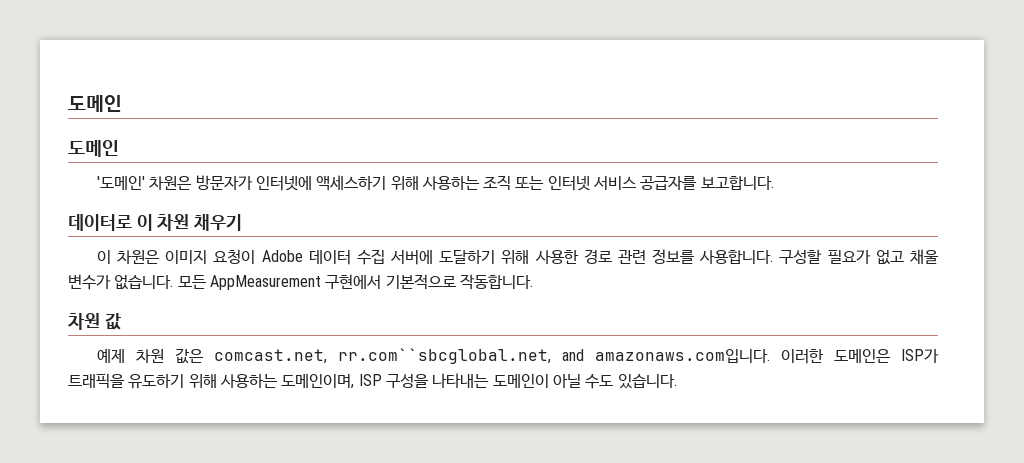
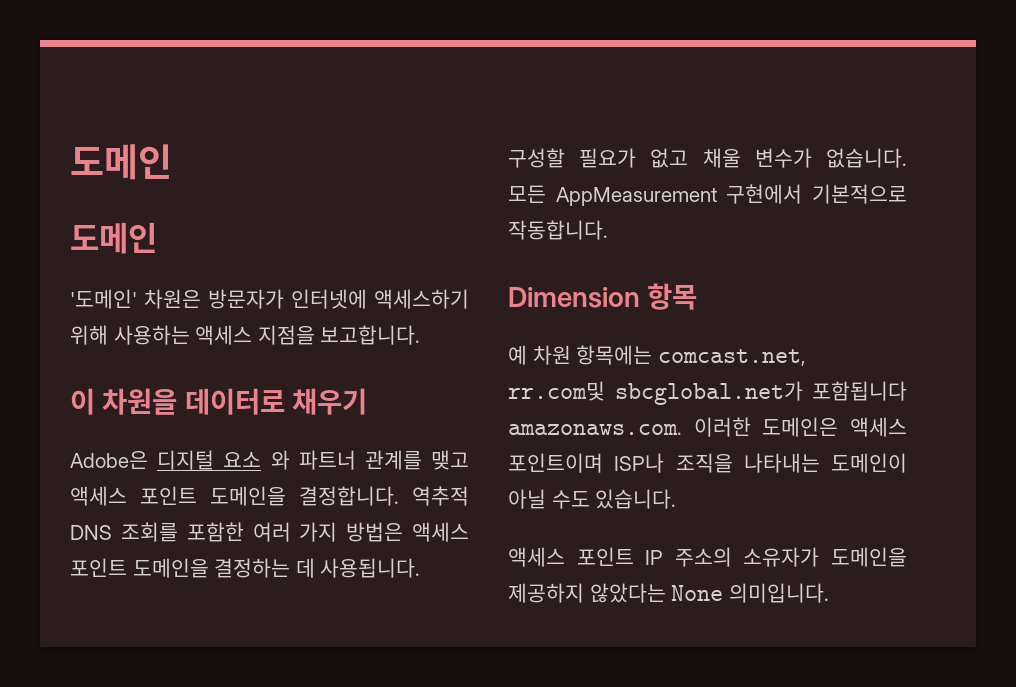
[483,175,774,191] [68,214,243,231] [96,249,774,265] 조직 또는 인터넷 서비스 공급자를 보고합니다. // 데이터로 이 차원 채우기 // 이 차원은 이미지 요청이 Adobe 데이터 수집 서버에 도달하기 위해 사용한 경로 관련 정보를 사용합니다. -> [195,325,421,345] [70,388,368,415] [70,450,469,470] [70,486,469,506] [70,522,469,542] [70,558,421,578] 액세스 지점을 보고합니다. // 이 차원을 데이터로 채우기 // Adobe은 디지털 요소 와 파트너 관계를 맺고 액세스 포인트 도메인을 결정합니다. 역추적 DNS 조회를 포함한 여러 가지 방법은 액세스 포인트 도메인을 결정하는 데 사용됩니다.
[67,313,121,330] [96,348,939,364] [68,373,429,389] 차원 값 // 예제 차원 값은 comcast.net, rr.com``sbcglobal.net, and amazonaws.com입니다. 이러한 도메인은 ISP가 트래픽을 유도하기 위해 사용하는 도메인이며, ISP 구성을 -> [508,283,698,310] [508,345,806,366] [508,381,907,405] [508,417,907,437] [508,453,733,473] Dimension 항목 // 예 차원 항목에는 comcast.net, rr.com및 sbcglobal.net가 포함됩니다 amazonaws.com. 이러한 도메인은 액세스 포인트이며 ISP나 조직을
(677, 381) none -> [508,547,907,567] [508,583,829,603] // 액세스 포인트 IP 주소의 소유자가 도메인을 제공하지 않았다는 None 의미입니다.

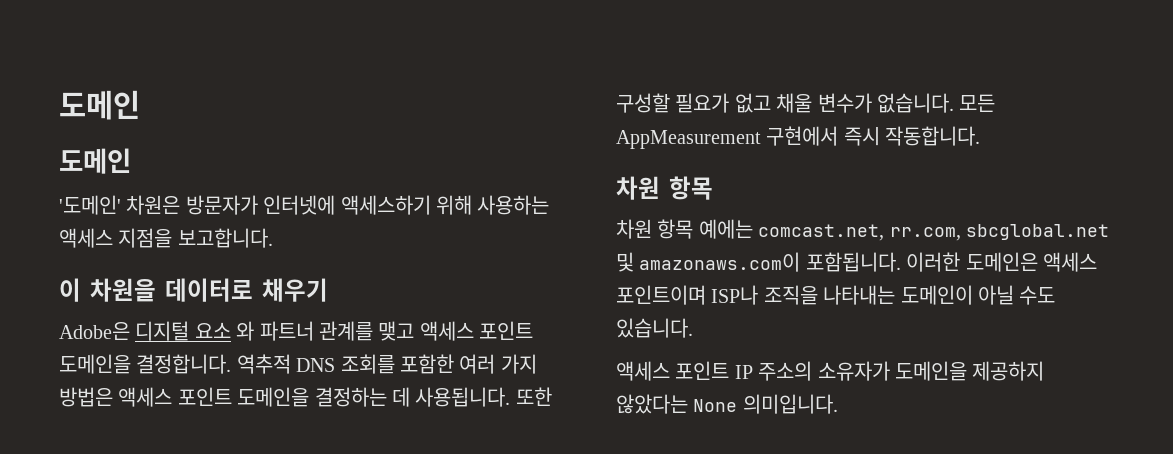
(421, 568) none -> [515,387,552,406] 또한
[812,184,907,204] 기본적으로 -> [843,127,880,146] 즉시
[508,287,640,308] Dimension -> [616,176,660,200] 차원
[508,345,806,366] [508,381,907,405] [508,424,682,435] 예 차원 항목에는 comcast.net, rr.com및 sbcglobal.net가 포함됩니다 amazonaws.com. -> [616,219,1109,241] [616,252,901,272] 차원 항목 예에는 comcast.net, rr.com, sbcglobal.net 및 amazonaws.com이 포함됩니다.

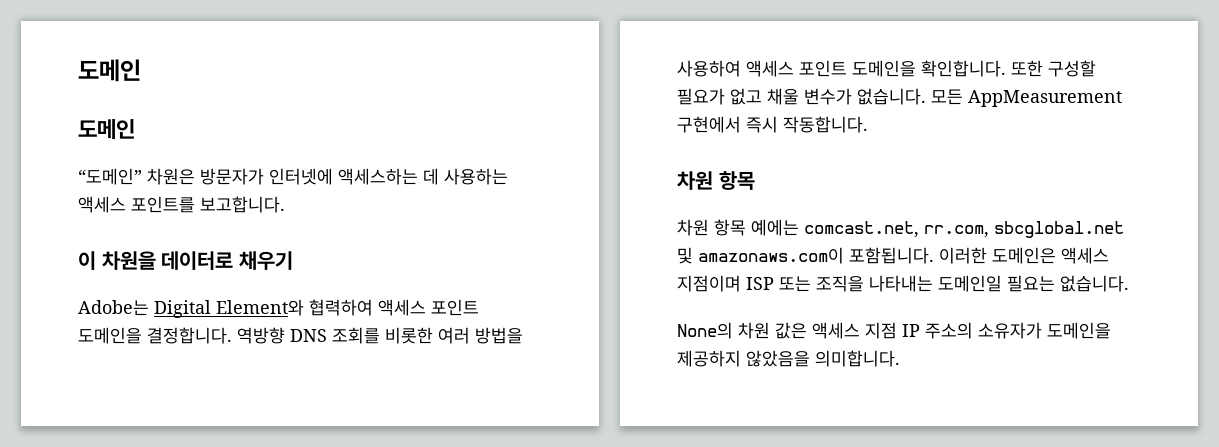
[59,195,121,215] '도메인' -> [78,168,142,185] “도메인”
[340,195,472,215] 액세스하기 위해 -> [338,168,439,185] 액세스하는 데
[118,228,173,248] 지점을 -> [131,196,195,213] 포인트를
[59,321,415,341] Adobe은 디지털 요소 와 파트너 관계를 맺고 -> [78,299,373,318] Adobe는 Digital Element와 협력하여
[236,354,291,374] 역추적 -> [237,327,285,344] 역방향
[400,354,537,374] [59,387,511,407] 포함한 여러 가지 방법은 액세스 포인트 도메인을 결정하는 데 사용됩니다. -> [385,327,523,344] [677,60,1006,77] 비롯한 여러 방법을 사용하여 액세스 포인트 도메인을 확인합니다.
[616,285,1056,305] [616,318,693,338] [616,361,730,381] 포인트이며 ISP나 조직을 나타내는 도메인이 아닐 수도 있습니다. // 액세스 포인트 -> [677,275,1129,292] [677,322,897,339] 지점이며 ISP 또는 조직을 나타내는 도메인일 필요는 없습니다. // None의 차원 값은 액세스 지점
[616,394,838,414] 않았다는 None 의미입니다. -> [746,350,900,367] 않았음을 의미합니다.

